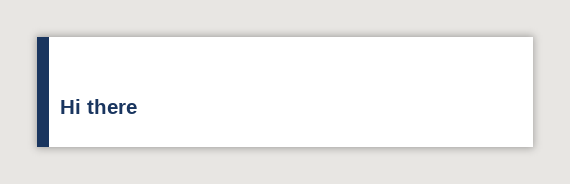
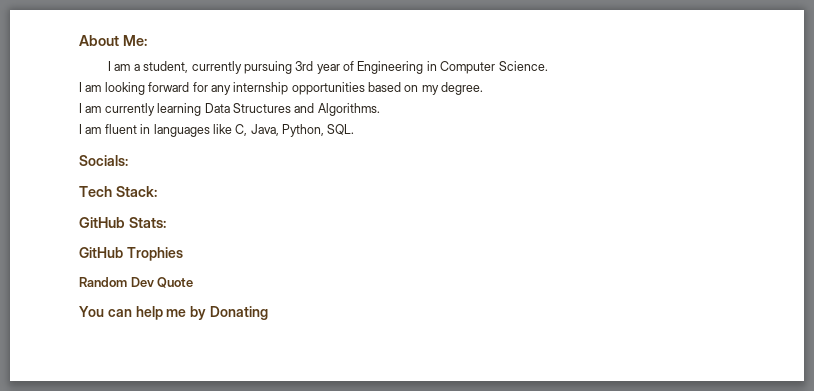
[60,99,137,114] Hi there -> [79,35,147,46] [108,61,548,74] [79,82,484,95] [79,103,380,116] [79,124,355,137] [79,155,128,166] [79,186,157,197] [79,217,166,228] [79,247,183,261] [79,277,194,288] [79,306,268,320] About Me: // I am a student, currently pursuing 3rd year of Engineering in Computer Science. // I am looking forward for any internship opportunities based on my degree. // I am currently learning Data Structures and Algorithms. // I am fluent in languages like C, Java, Python, SQL. // Socials: // Tech Stack: // GitHub Stats: // GitHub Trophies // Random Dev Quote // You can help me by Donating

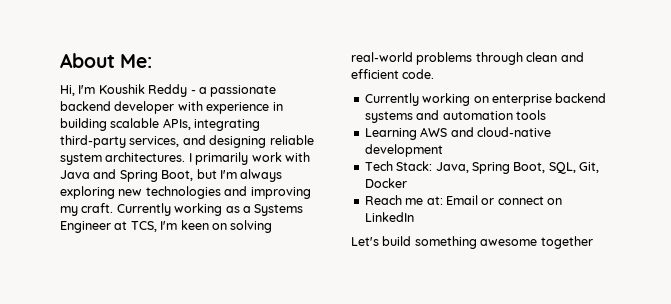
[108,61,548,74] [79,82,484,95] [79,103,380,116] [79,124,355,137] [79,155,128,166] [79,186,157,197] [79,217,166,228] [79,247,183,261] [79,277,194,288] [79,306,268,320] I am a student, currently pursuing 3rd year of Engineering in Computer Science. // I am looking forward for any internship opportunities based on my degree. // I am currently learning Data Structures and Algorithms. // I am fluent in languages like C, Java, Python, SQL. // Socials: // Tech Stack: // GitHub Stats: // GitHub Trophies // Random Dev Quote // You can help me by Donating -> [60,84,277,97] [60,101,283,114] [60,118,261,131] [60,135,314,148] [60,152,310,165] [60,169,283,182] [60,186,311,199] [60,203,304,216] [60,220,273,233] [351,52,584,65] [351,69,435,79] [364,93,607,106] [364,110,546,123] [364,127,551,140] [364,144,443,157] [364,161,599,174] [364,178,407,188] [364,195,562,205] [364,212,414,222] [351,236,593,249] Hi, I'm Koushik Reddy - a passionate backend developer with experience in building scalable APIs, integrating third-party services, and designing reliable system architectures. I primarily work with Java and Spring Boot, but I'm always exploring new technologies and improving my craft. Currently working as a Systems Engineer at TCS, I'm keen on solving real-world problems through clean and efficient code. // Currently working on enterprise backend systems and automation tools // Learning AWS and cloud-native development // Tech Stack: Java, Spring Boot, SQL, Git, Docker // Reach me at: Email or connect on LinkedIn // Let's build something awesome together

